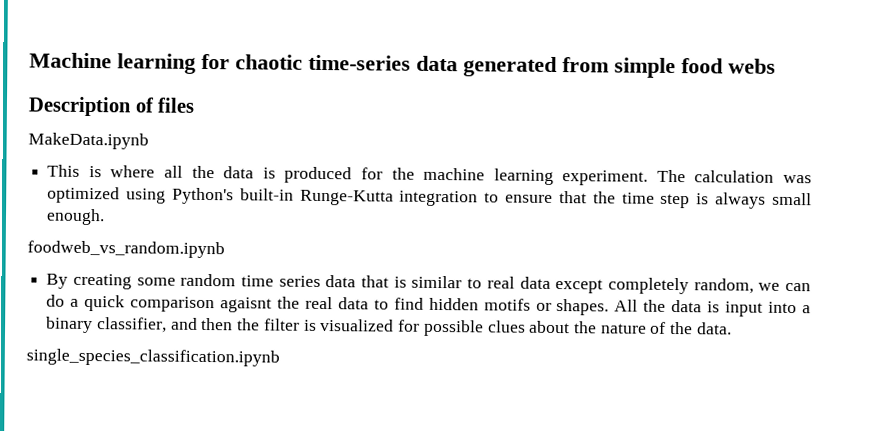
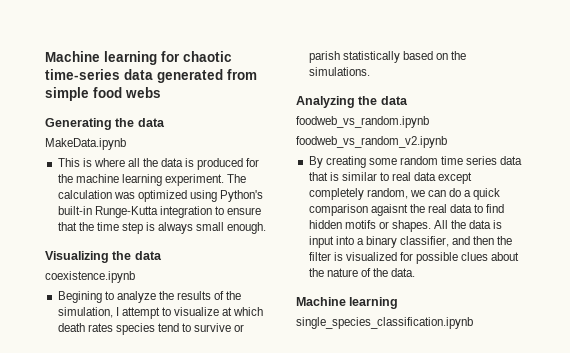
[28,96,196,117] Description of files -> [45,118,165,130] Generating the data
(106, 217) none -> [45,251,162,263] [45,271,135,283] [57,291,242,303] [57,307,264,319] [57,323,245,335] [308,51,467,63] [308,67,370,76] [296,96,408,108] // Visualizing the data // coexistence.ipynb // Begining to analyze the results of the simulation, I attempt to visualize at which death rates species tend to survive or parish statistically based on the simulations. // Analyzing the data
(225, 249) none -> [296,136,447,148] // foodweb_vs_random_v2.ipynb
(732, 328) none -> [296,297,399,309] // Machine learning

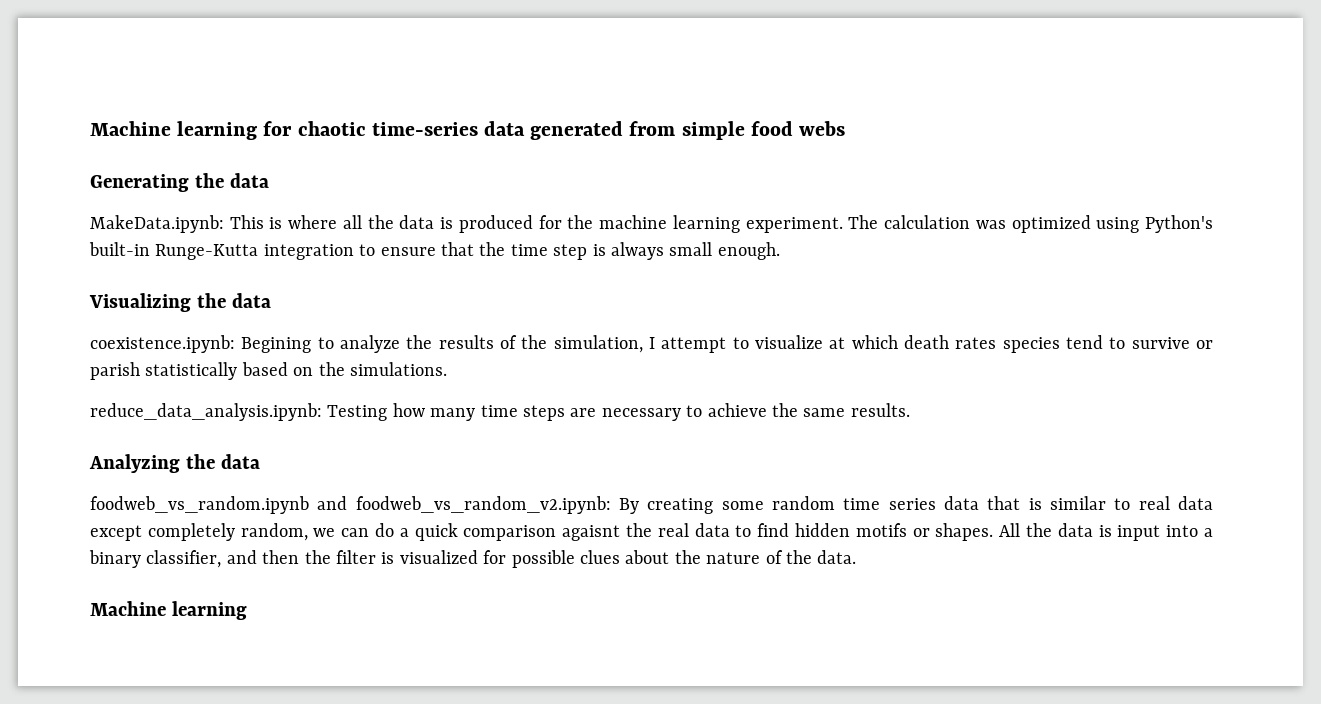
[45,138,126,150] MakeData.ipynb // -> [90,215,224,233] MakeData.ipynb:
[45,271,135,283] coexistence.ipynb // -> [90,335,235,353] coexistence.ipynb:
(370, 71) none -> [90,403,910,421] // reduce_data_analysis.ipynb: Testing how many time steps are necessary to achieve the same results.
[296,136,447,148] // foodweb_vs_random_v2.ipynb // -> [317,496,611,514] and foodweb_vs_random_v2.ipynb:
[296,317,473,329] // single_species_classification.ipynb -> (247, 610) none

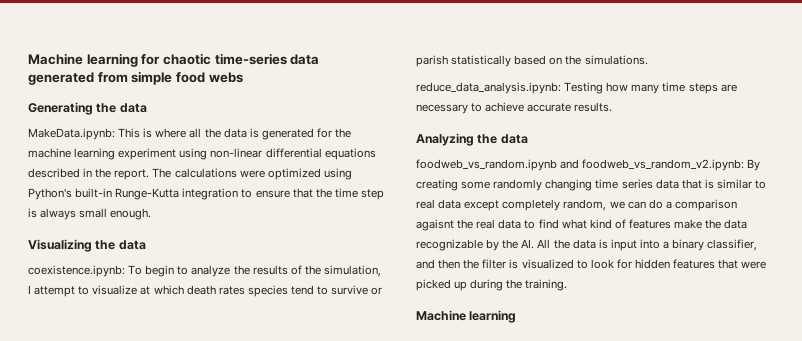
[458,215,533,233] produced -> [261,128,314,140] generated
[745,215,1006,233] experiment. The calculation was -> [118,148,376,160] [28,168,265,180] experiment using non-linear differential equations described in the report. The calculations were
[241,337,312,353] Begining -> [128,265,175,277] To begin
[771,403,846,417] the same -> [527,103,572,112] accurate
[772,496,836,510] random -> [493,179,593,191] randomly changing
[414,523,458,541] quick -> (672, 205) none
[794,523,994,541] hidden motifs or shapes. -> [561,219,748,229] [416,239,535,251] what kind of features make the data recognizable by the AI.
[483,550,857,568] for possible clues about the nature of the data. -> [576,259,767,269] [416,279,568,291] to look for hidden features that were picked up during the training.

